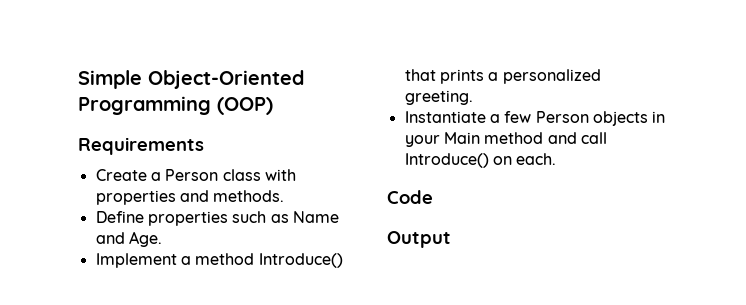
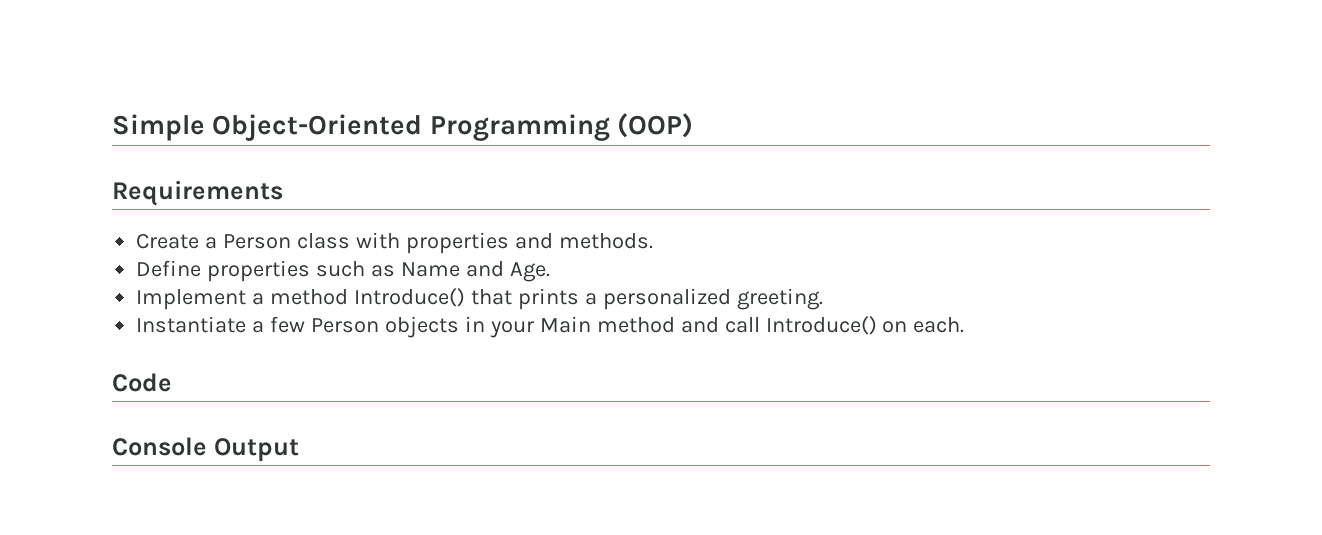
(433, 197) none -> [112,437,207,456] Console

